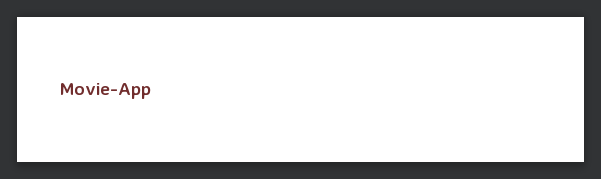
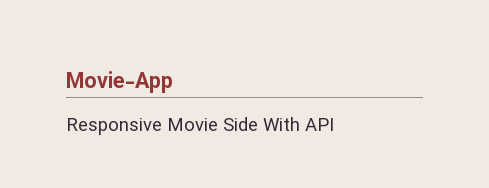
(151, 91) none -> [66,117,334,135] // Responsive Movie Side With API

